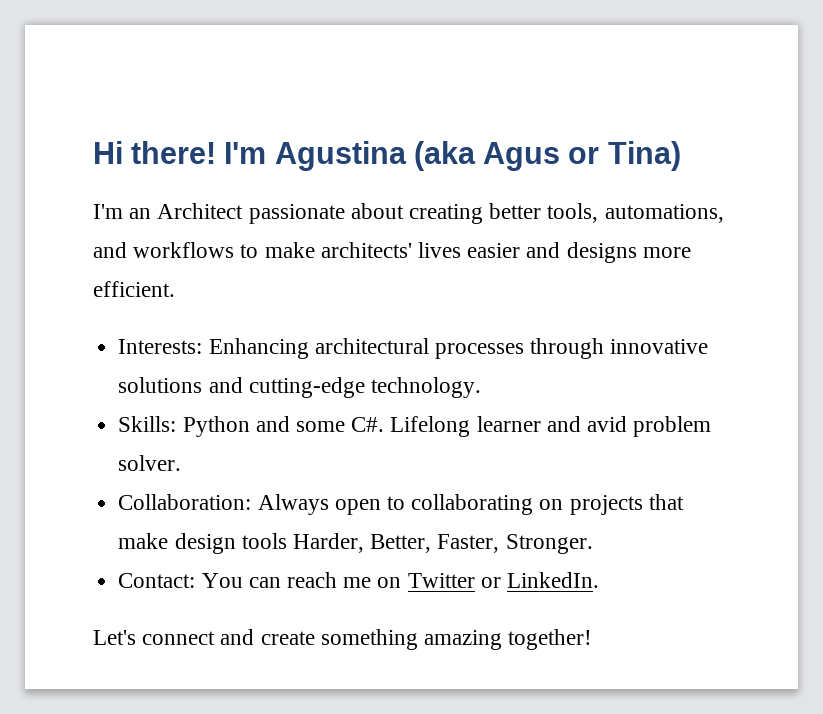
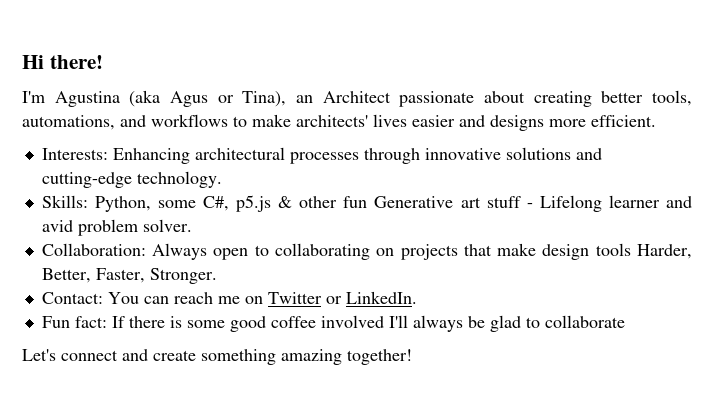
(217, 152) none -> (103, 62) //
[607,141,681,171] [93,204,123,219] Tina) // I'm -> [242,91,287,107] Tina),
[182,416,385,437] Python and some C#. -> [94,195,533,212] Python, some C#, p5.js & other fun Generative art stuff -
(599, 580) none -> [41,315,625,332] // Fun fact: If there is some good coffee involved I'll always be glad to collaborate

